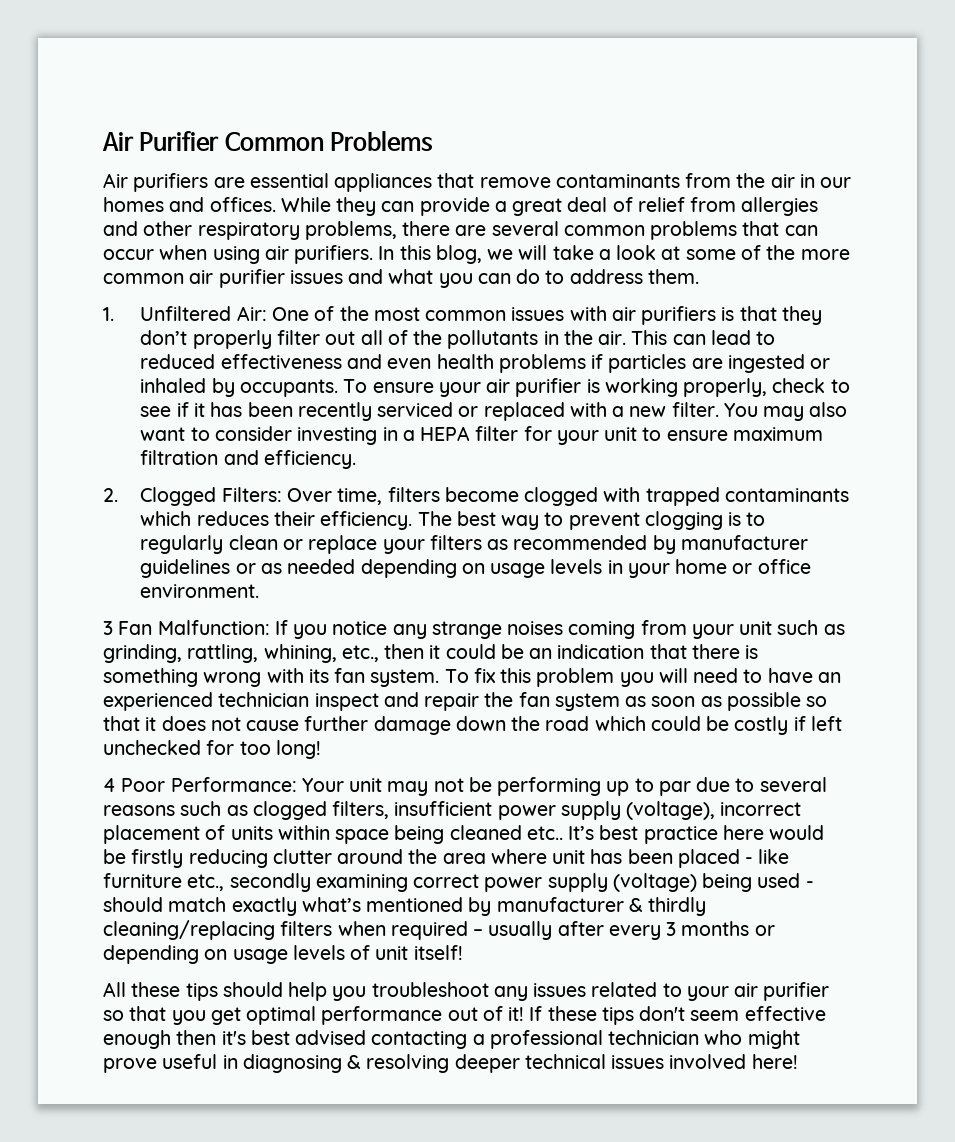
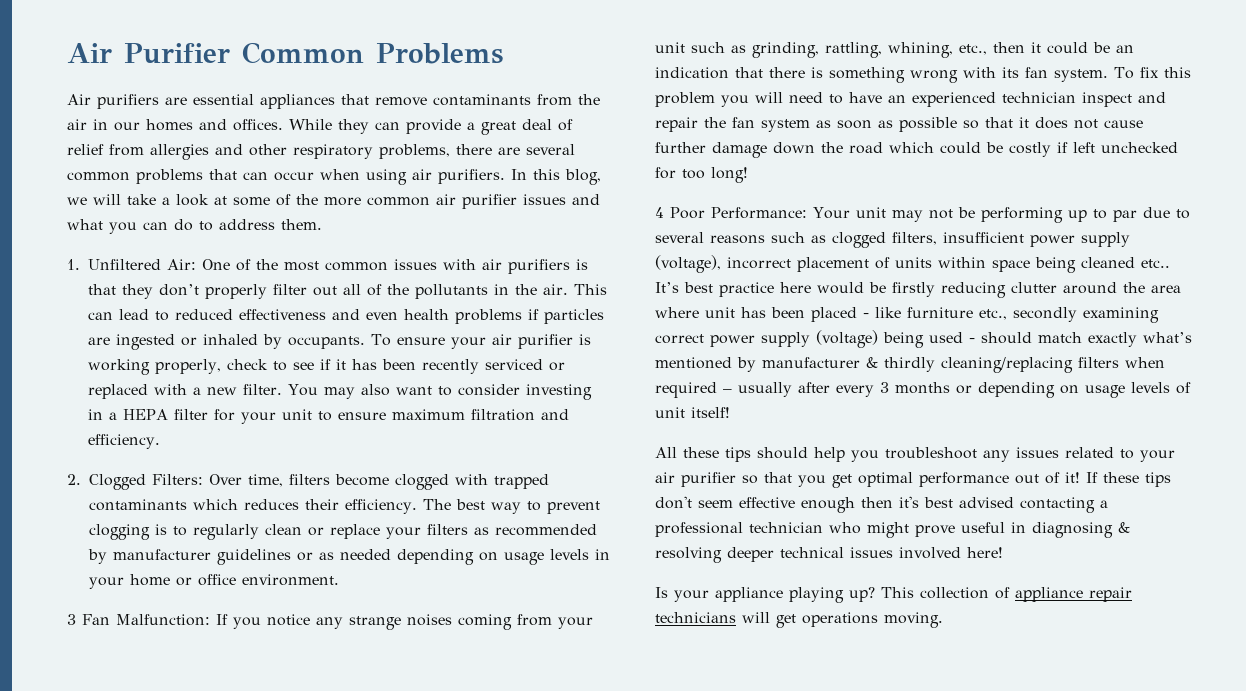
(798, 1061) none -> [655,587,1132,603] [655,612,943,628] // Is your appliance playing up? This collection of appliance repair technicians will get operations moving.

